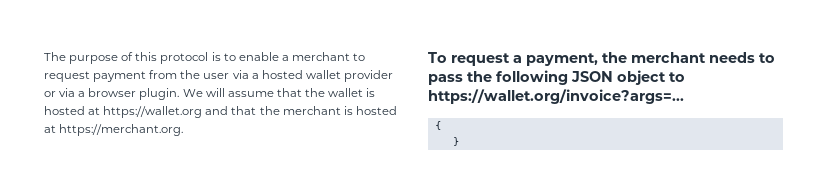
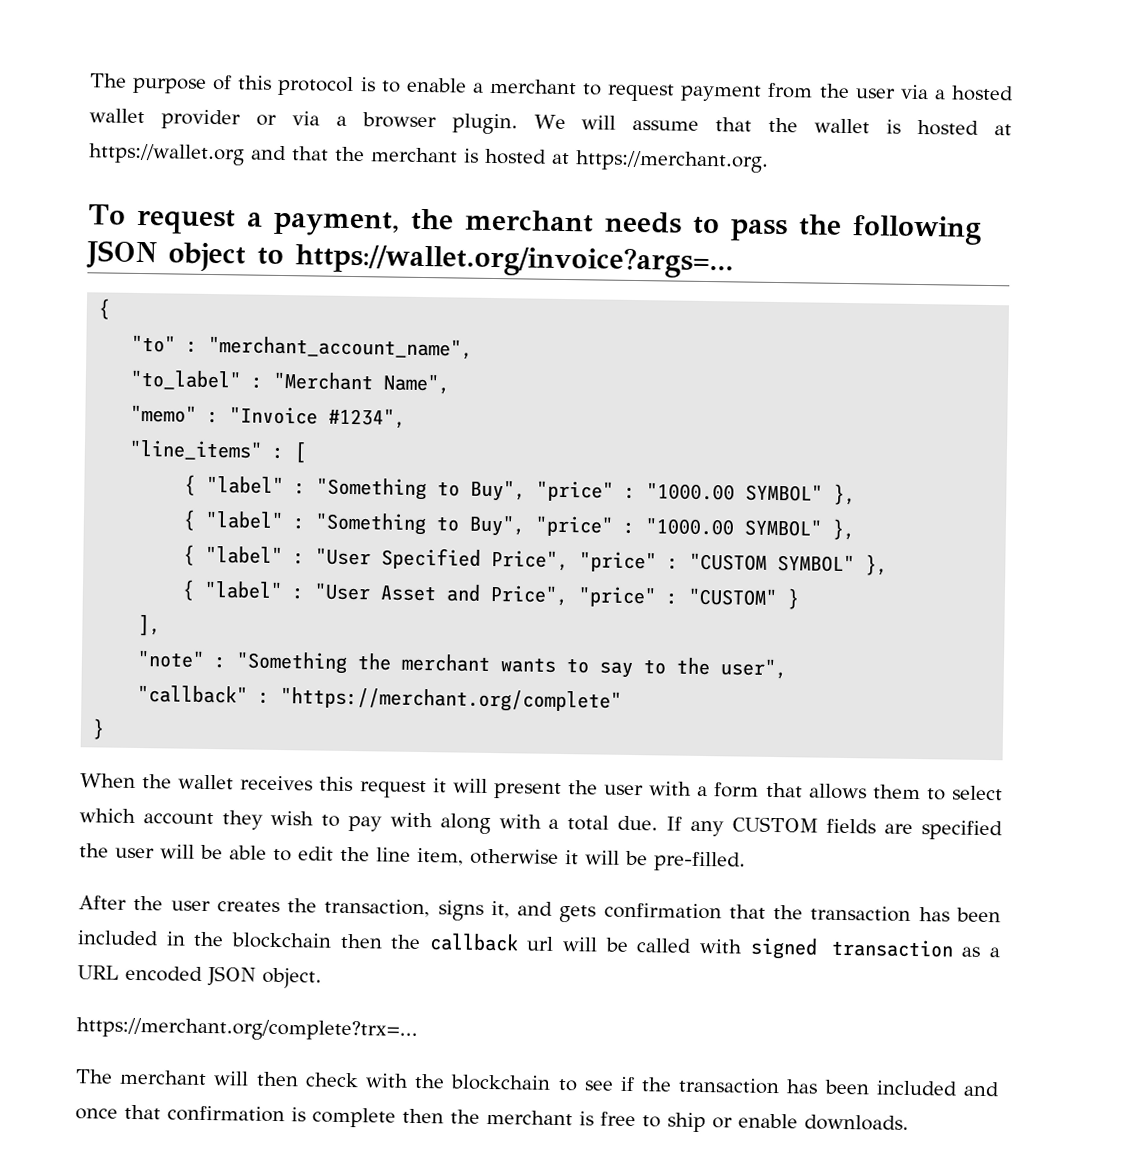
[452,137,459,146] } -> [131,334,474,360] [130,369,451,395] [130,404,407,429] [129,439,308,464] [184,474,857,506] [183,509,856,541] [183,544,889,576] [182,579,801,610] [138,614,162,637] [137,650,789,680] [137,685,623,713] [92,718,106,740] [80,773,1003,801] [79,808,1004,841] [79,843,746,872] [78,895,1001,923] [77,930,1000,960] [77,965,322,989] [76,1017,418,1042] [75,1069,1000,1097] [75,1104,909,1133] "to" : "merchant_account_name", // "to_label" : "Merchant Name", // "memo" : "Invoice #1234", // "line_items" : [ // { "label" : "Something to Buy", "price" : "1000.00 SYMBOL" }, // { "label" : "Something to Buy", "price" : "1000.00 SYMBOL" }, // { "label" : "User Specified Price", "price" : "CUSTOM SYMBOL" }, // { "label" : "User Asset and Price", "price" : "CUSTOM" } // ], // "note" : "Something the merchant wants to say to the user", // "callback" : "https://merchant.org/complete" // } // When the wallet receives this request it will present the user with a form that allows them to select which account they wish to pay with along with a total due. If any CUSTOM fields are specified the user will be able to edit the line item, otherwise it will be pre-filled. // After the user creates the transaction, signs it, and gets confirmation that the transaction has been included in the blockchain then the callback url will be called with signed transaction as a URL encoded JSON object. // https://merchant.org/complete?trx=... // The merchant will then check with the blockchain to see if the transaction has been included and once that confirmation is complete then the merchant is free to ship or enable downloads.

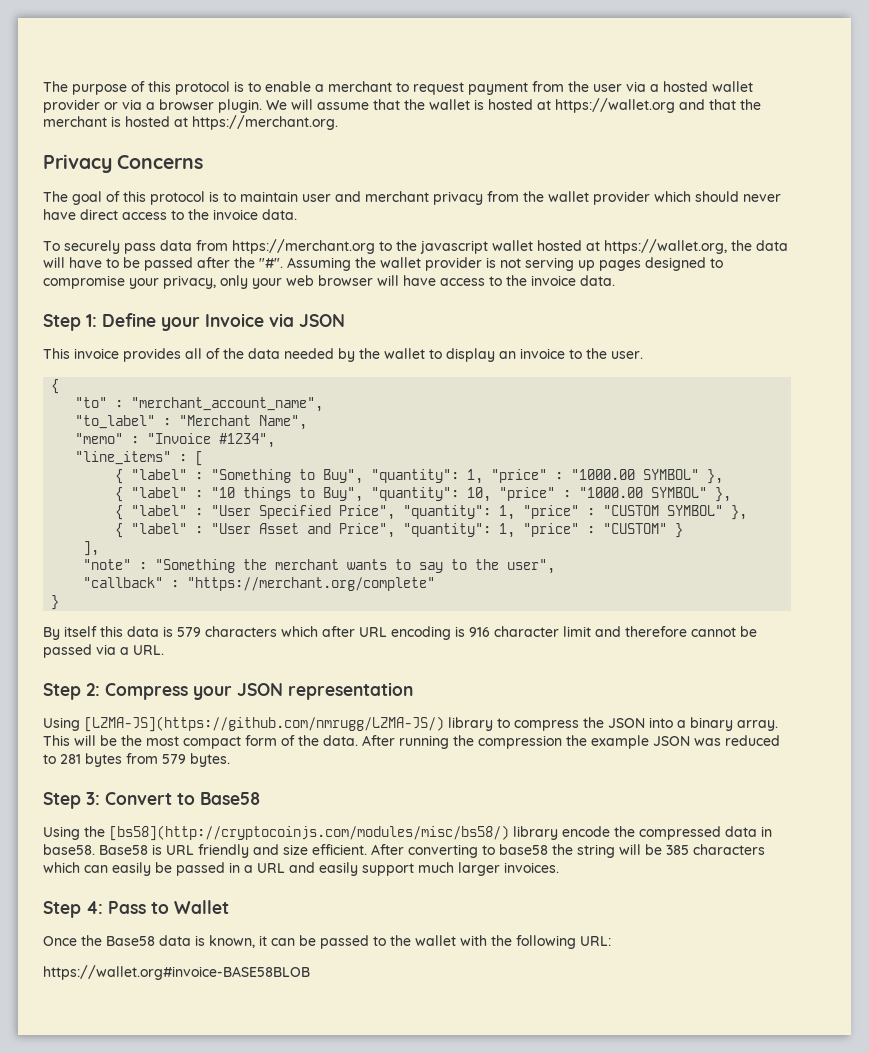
[88,204,982,245] [86,240,734,279] To request a payment, the merchant needs to pass the following JSON object to https://wallet.org/invoice?args=... -> [43,154,204,173] [43,191,781,205] [43,209,297,220] [43,239,788,254] [43,257,723,271] [43,275,615,289] [43,313,345,331] [43,348,643,362] Privacy Concerns // The goal of this protocol is to maintain user and merchant privacy from the wallet provider which should never have direct access to the invoice data. // To securely pass data from https://merchant.org to the javascript wallet hosted at https://wallet.org, the data will have to be passed after the "#". Assuming the wallet provider is not serving up pages designed to compromise your privacy, only your web browser will have access to the invoice data. // Step 1: Define your Invoice via JSON // This invoice provides all of the data needed by the wallet to display an invoice to the user.
[536,480,857,506] [183,509,527,537] "price" : "1000.00 SYMBOL" }, // { "label" : "Something to Buy", -> [371,469,724,484] [115,487,492,502] "quantity": 1, "price" : "1000.00 SYMBOL" }, // { "label" : "10 things to Buy", "quantity": 10,
(570, 560) none -> [403,505,516,520] "quantity": 1,
(570, 595) none -> [403,523,516,538] "quantity": 1,
[80,773,1003,801] [79,808,1004,841] [79,843,746,872] [78,895,1001,923] [77,930,1000,960] [77,965,322,989] [76,1017,418,1042] [75,1069,1000,1097] [75,1104,909,1133] When the wallet receives this request it will present the user with a form that allows them to select which account they wish to pay with along with a total due. If any CUSTOM fields are specified the user will be able to edit the line item, otherwise it will be pre-filled. // After the user creates the transaction, signs it, and gets confirmation that the transaction has been included in the blockchain then the callback url will be called with signed transaction as a URL encoded JSON object. // https://merchant.org/complete?trx=... // The merchant will then check with the blockchain to see if the transaction has been included and once that confirmation is complete then the merchant is free to ship or enable downloads. -> [43,626,757,640] [43,644,164,658] [43,682,413,700] [43,716,778,732] [43,735,780,749] [43,753,230,767] [43,792,260,809] [43,825,772,841] [43,844,765,858] [43,862,559,876] [43,900,229,918] [43,935,611,949] [43,965,310,980] By itself this data is 579 characters which after URL encoding is 916 character limit and therefore cannot be passed via a URL. // Step 2: Compress your JSON representation // Using [LZMA-JS](https://github.com/nmrugg/LZMA-JS/) library to compress the JSON into a binary array. This will be the most compact form of the data. After running the compression the example JSON was reduced to 281 bytes from 579 bytes. // Step 3: Convert to Base58 // Using the [bs58](http://cryptocoinjs.com/modules/misc/bs58/) library encode the compressed data in base58. Base58 is URL friendly and size efficient. After converting to base58 the string will be 385 characters which can easily be passed in a URL and easily support much larger invoices. // Step 4: Pass to Wallet // Once the Base58 data is known, it can be passed to the wallet with the following URL: // https://wallet.org#invoice-BASE58BLOB

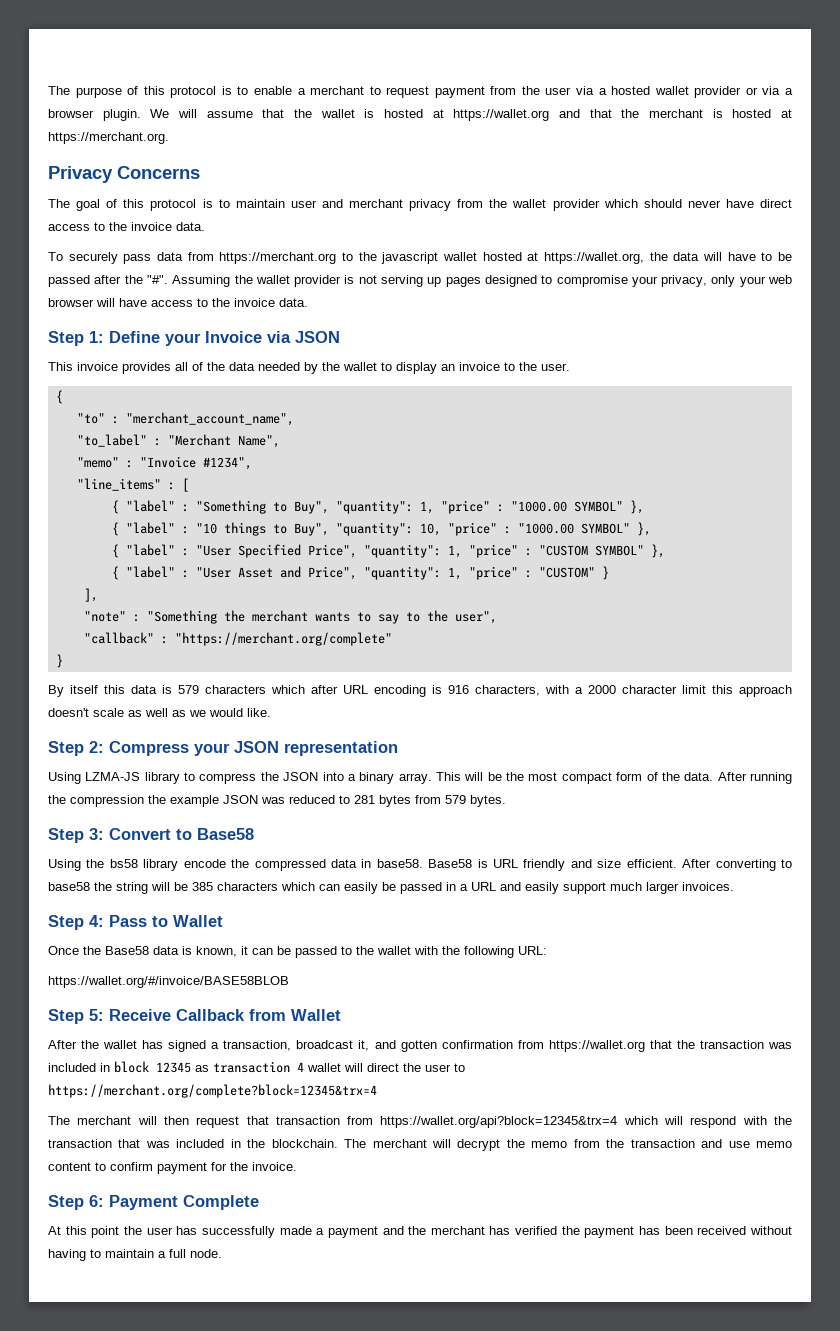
[494,626,757,637] [43,644,164,658] character limit and therefore cannot be passed via a URL. -> [475,685,792,697] [48,708,271,717] characters, with a 2000 character limit this approach doesn't scale as well as we would like.
[84,716,444,732] [LZMA-JS](https://github.com/nmrugg/LZMA-JS/) -> [85,772,141,781] LZMA-JS
[109,825,509,841] [bs58](http://cryptocoinjs.com/modules/misc/bs58/) -> [109,859,138,868] bs58
[43,965,310,980] https://wallet.org#invoice-BASE58BLOB -> [48,976,289,988] [48,1009,341,1024] [48,1040,792,1052] [48,1061,465,1073] [48,1084,377,1098] [48,1116,792,1128] [48,1139,793,1151] [48,1162,297,1174] [48,1195,259,1210] [48,1226,792,1238] [48,1249,222,1261] https://wallet.org/#/invoice/BASE58BLOB // Step 5: Receive Callback from Wallet // After the wallet has signed a transaction, broadcast it, and gotten confirmation from https://wallet.org that the transaction was included in block 12345 as transaction 4 wallet will direct the user to https://merchant.org/complete?block=12345&trx=4 // The merchant will then request that transaction from https://wallet.org/api?block=12345&trx=4 which will respond with the transaction that was included in the blockchain. The merchant will decrypt the memo from the transaction and use memo content to confirm payment for the invoice. // Step 6: Payment Complete // At this point the user has successfully made a payment and the merchant has verified the payment has been received without having to maintain a full node.

